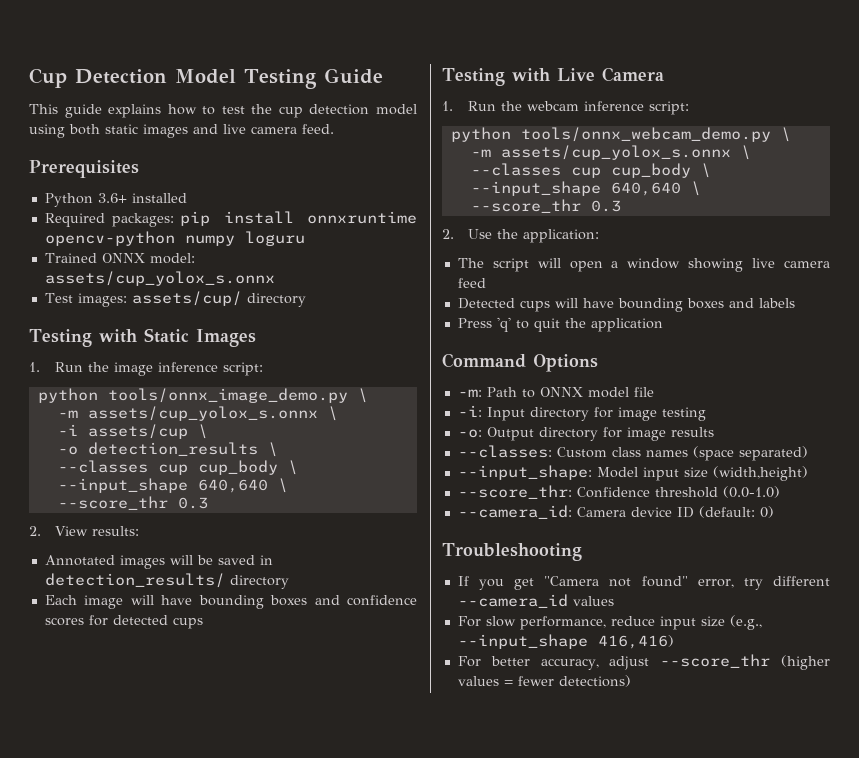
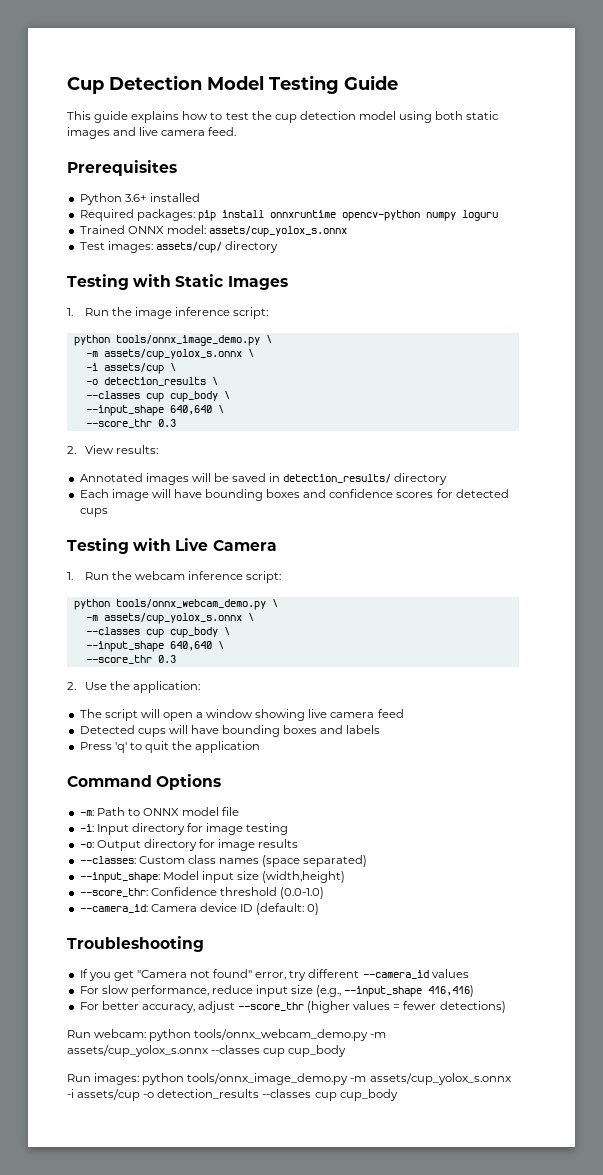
(631, 681) none -> [67,1029,387,1041] [67,1045,347,1057] [67,1073,511,1085] [67,1089,398,1101] // Run webcam: python tools/onnx_webcam_demo.py -m assets/cup_yolox_s.onnx --classes cup cup_body // Run images: python tools/onnx_image_demo.py -m assets/cup_yolox_s.onnx -i assets/cup -o detection_results --classes cup cup_body

